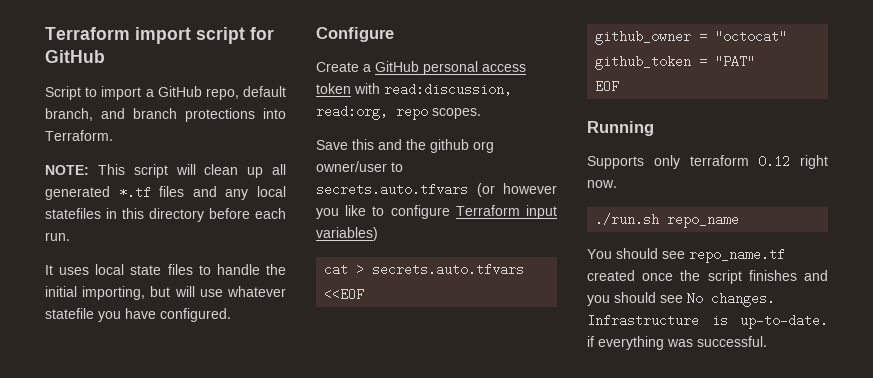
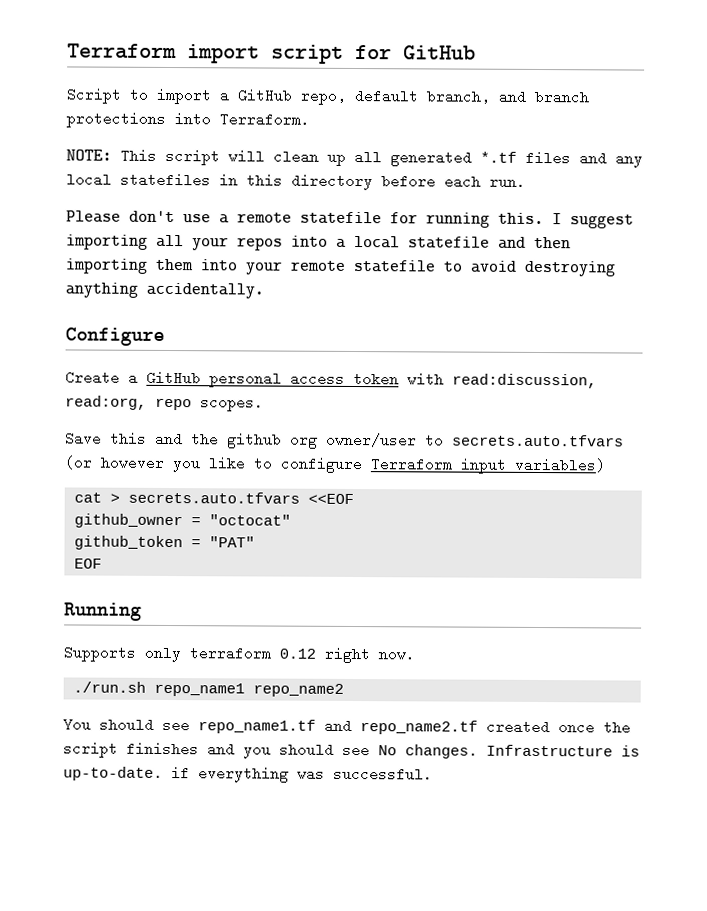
[45,264,286,275] [45,286,286,300] [45,308,231,322] It uses local state files to handle the initial importing, but will use whatever statefile you have configured. -> [66,210,634,229] [66,234,571,251] [65,258,616,277] [65,282,264,299] Please don't use a remote statefile for running this. I suggest importing all your repos into a local statefile and then importing them into your remote statefile to avoid destroying anything accidentally.
[667,213,740,228] repo_name -> [153,682,344,697] repo_name1 repo_name2
[689,248,785,263] repo_name.tf -> [198,718,478,735] repo_name1.tf and repo_name2.tf

